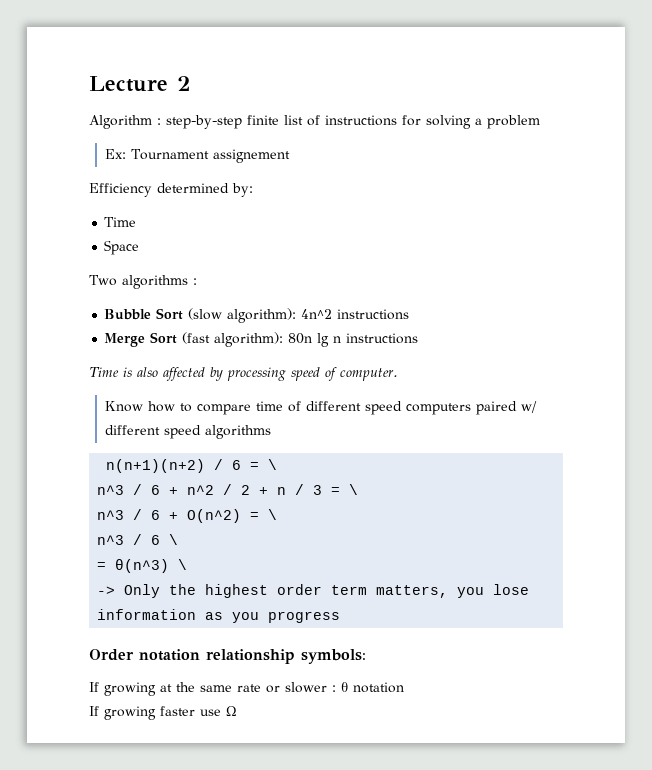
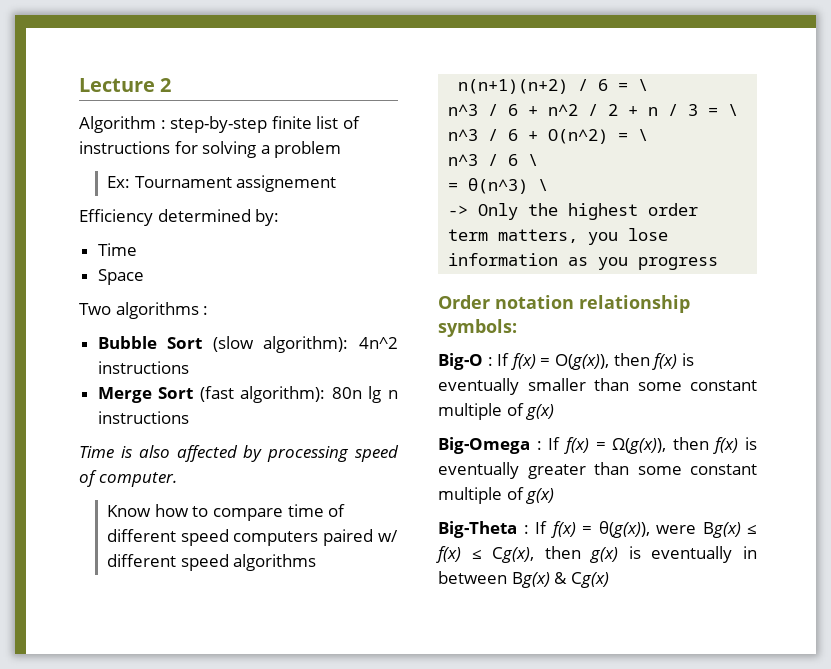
[89,682,404,696] [89,706,237,720] If growing at the same rate or slower : θ notation // If growing faster use Ω -> [438,353,694,370] [438,378,757,395] [438,403,555,420] [438,437,757,454] [438,462,757,479] [438,487,555,504] [438,521,757,538] [436,546,757,563] [438,571,609,588] Big-O : If f(x) = O(g(x)), then f(x) is eventually smaller than some constant multiple of g(x) // Big-Omega : If f(x) = Ω(g(x)), then f(x) is eventually greater than some constant multiple of g(x) // Big-Theta : If f(x) = θ(g(x)), were Bg(x) ≤ f(x) ≤ Cg(x), then g(x) is eventually in between Bg(x) & Cg(x)

